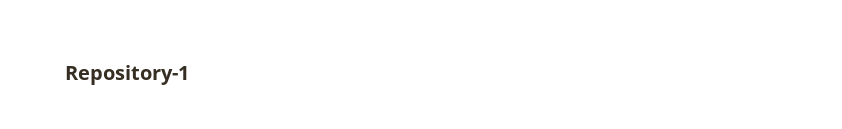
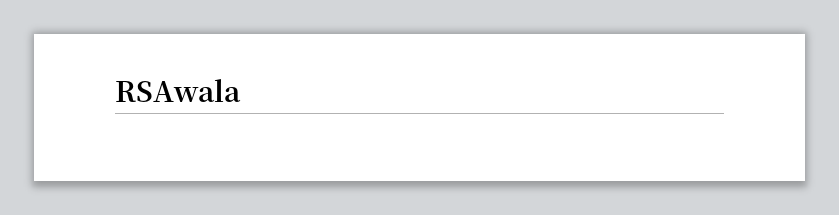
[65,65,189,85] Repository-1 -> [115,79,241,102] RSAwala

